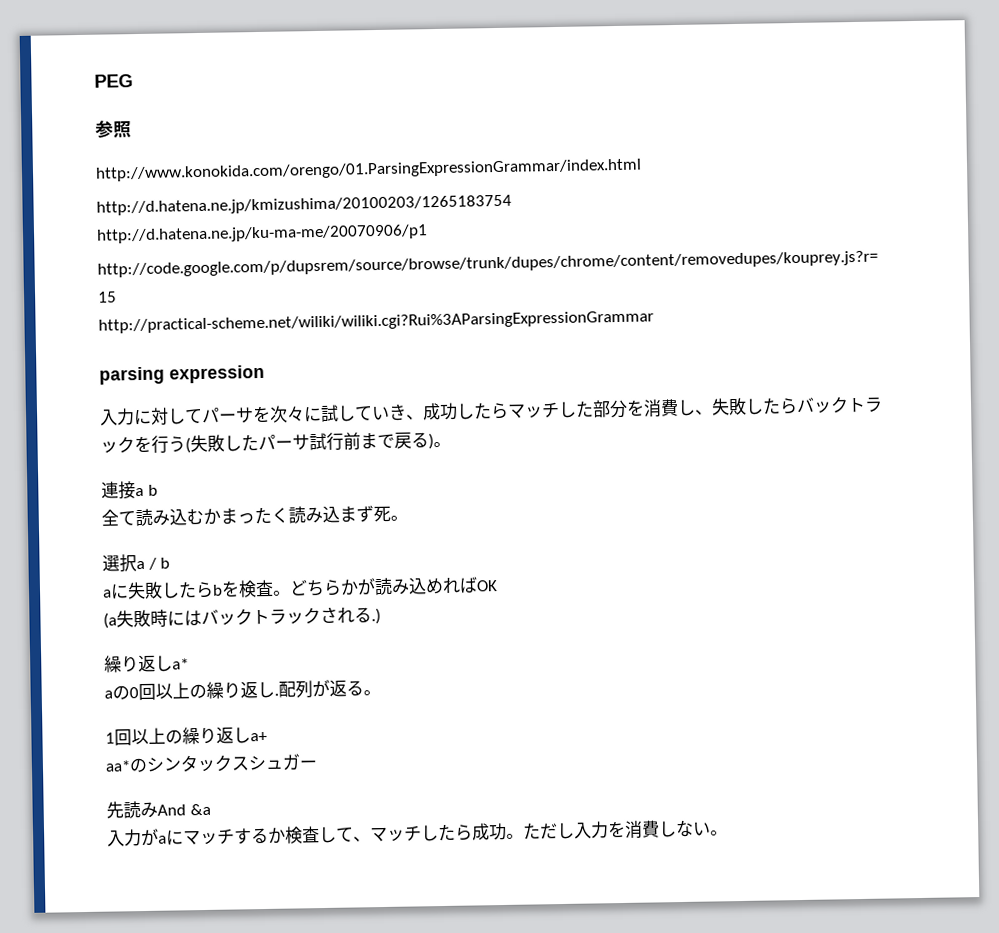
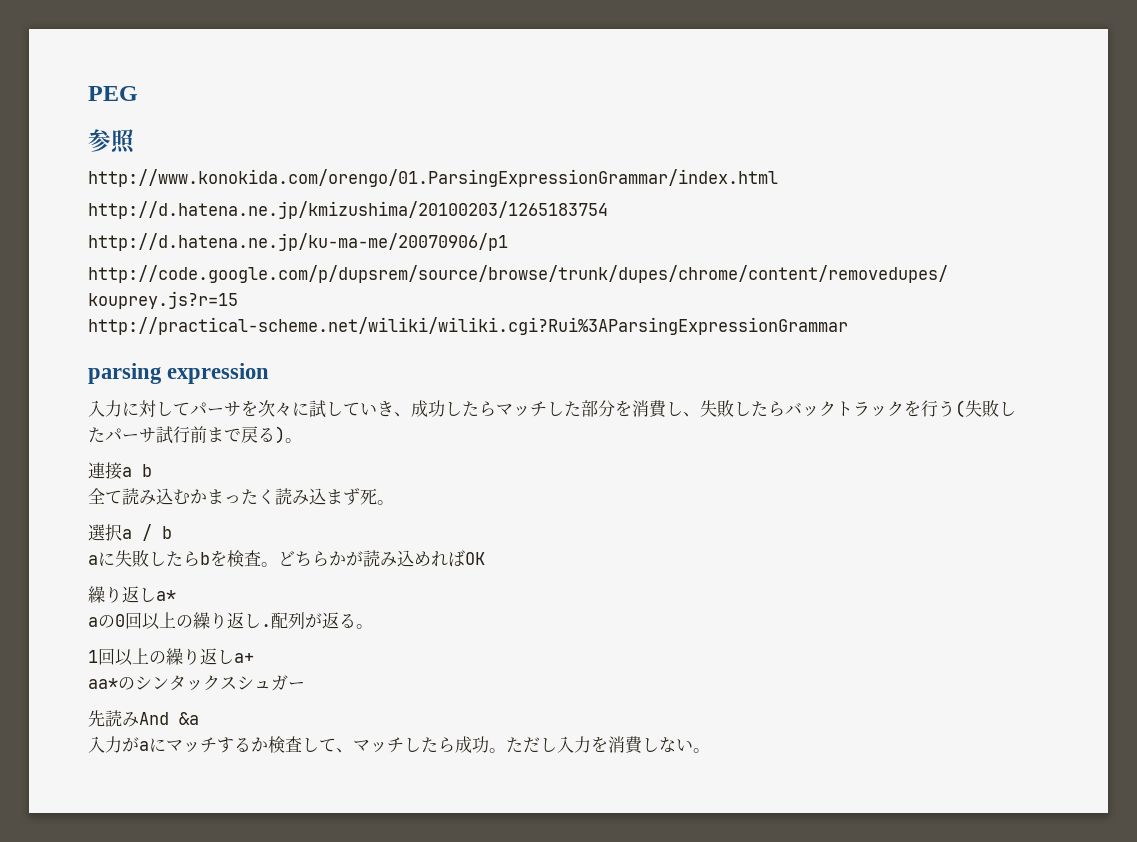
[103,606,381,629] // (a失敗時にはバックトラックされる.) -> (485, 558) none

